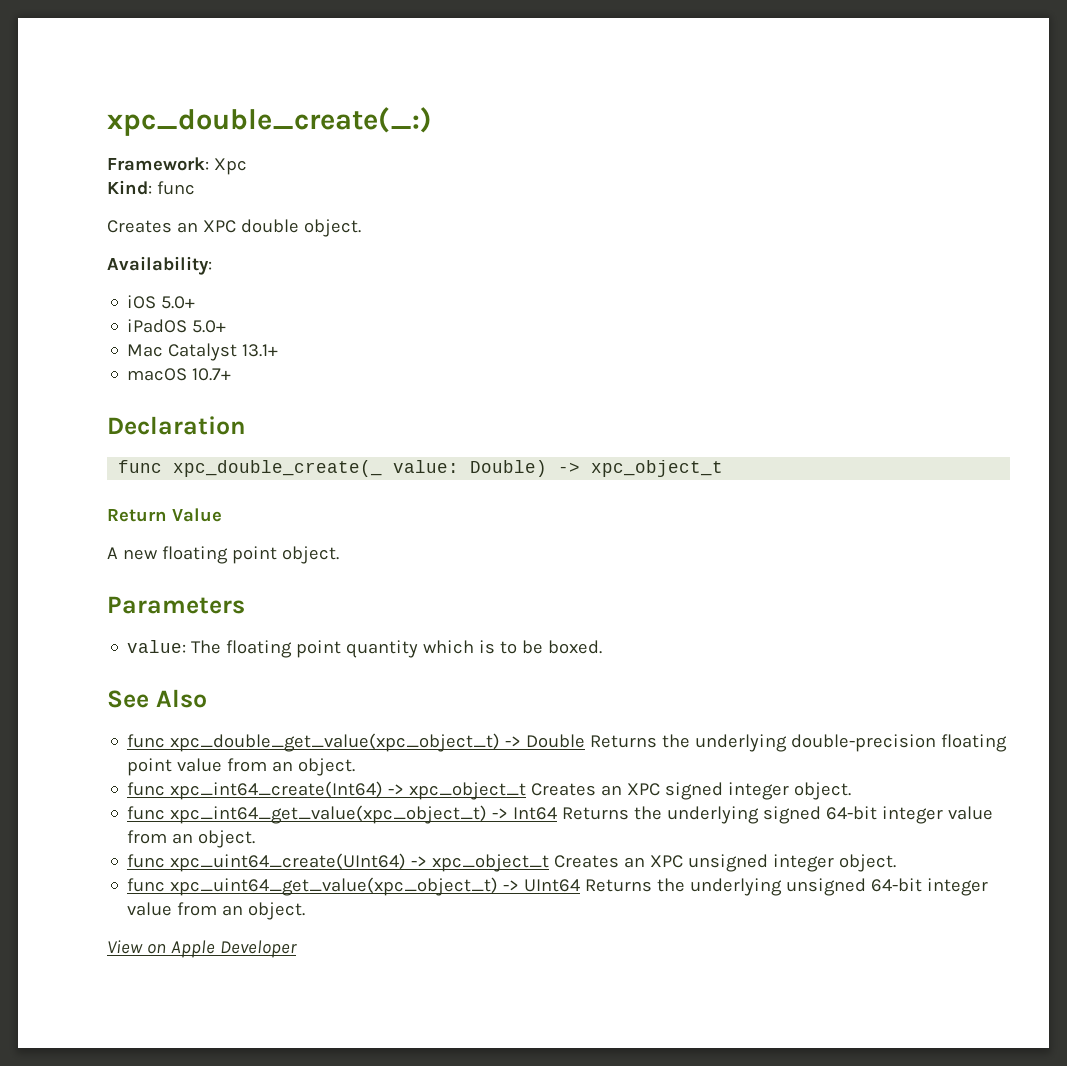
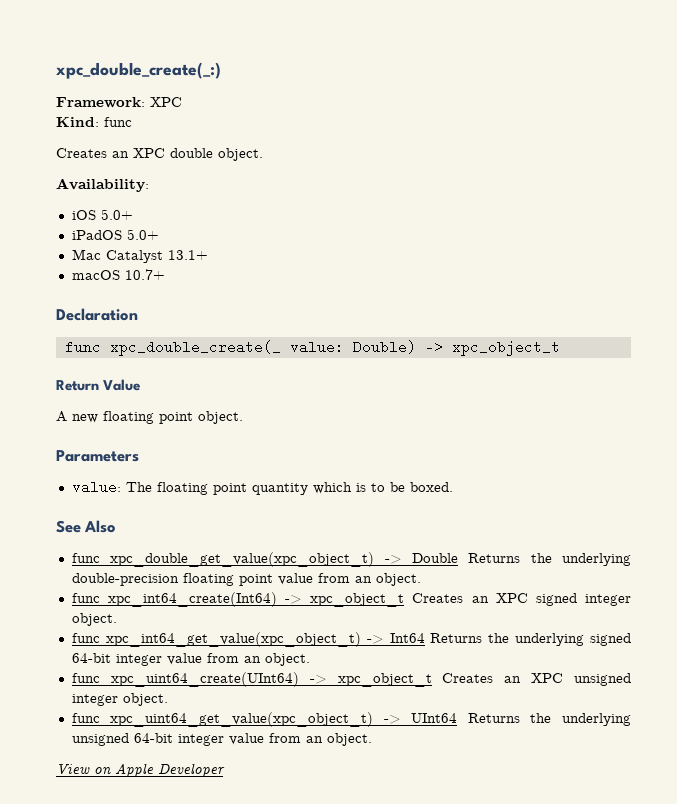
[213,158,247,175] Xpc -> [150,97,182,107] XPC

